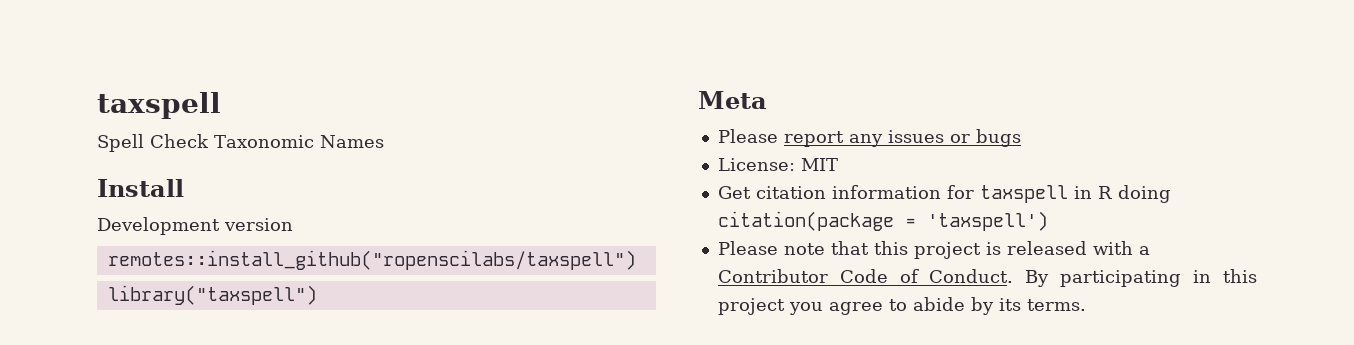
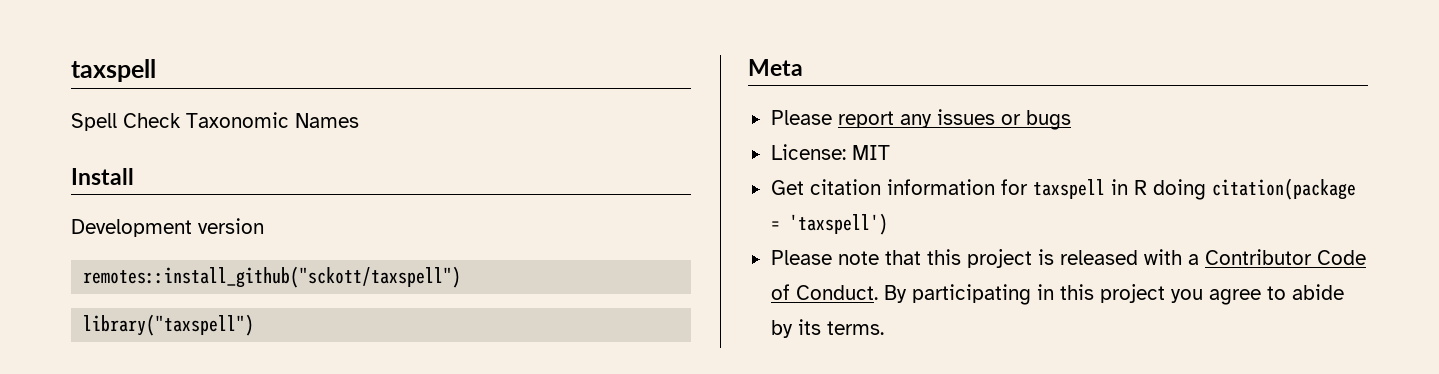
[107,250,636,270] remotes::install_github("ropenscilabs/taxspell") -> [83,266,462,288] remotes::install_github("sckott/taxspell")

